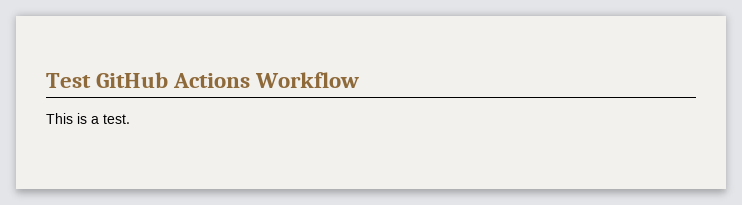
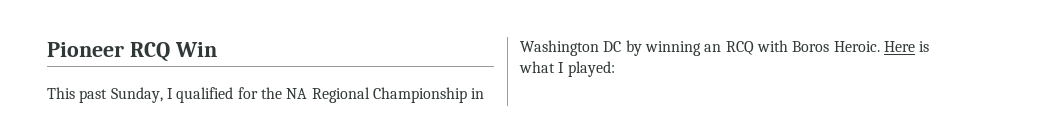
[46,72,360,88] [46,113,130,124] Test GitHub Actions Workflow // This is a test. -> [47,42,217,62] [47,87,485,103] [520,40,930,56] [519,61,615,77] Pioneer RCQ Win // This past Sunday, I qualified for the NA Regional Championship in Washington DC by winning an RCQ with Boros Heroic. Here is what I played:

